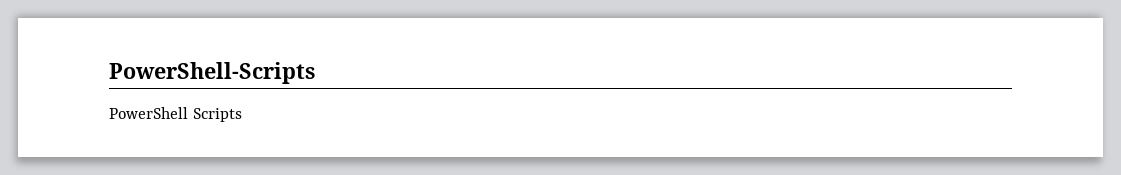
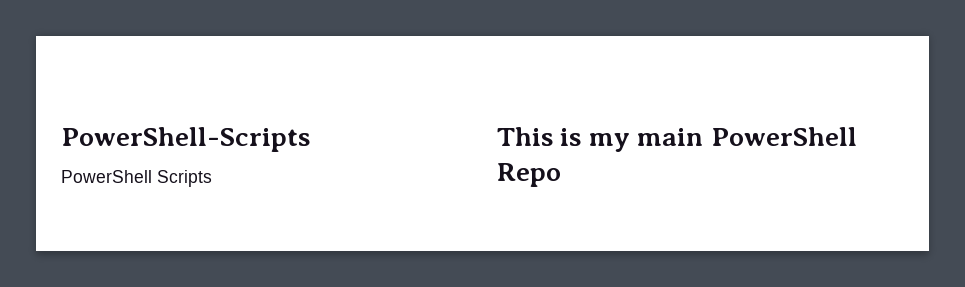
(242, 115) none -> [497,127,857,152] [497,163,561,187] // This is my main PowerShell Repo

